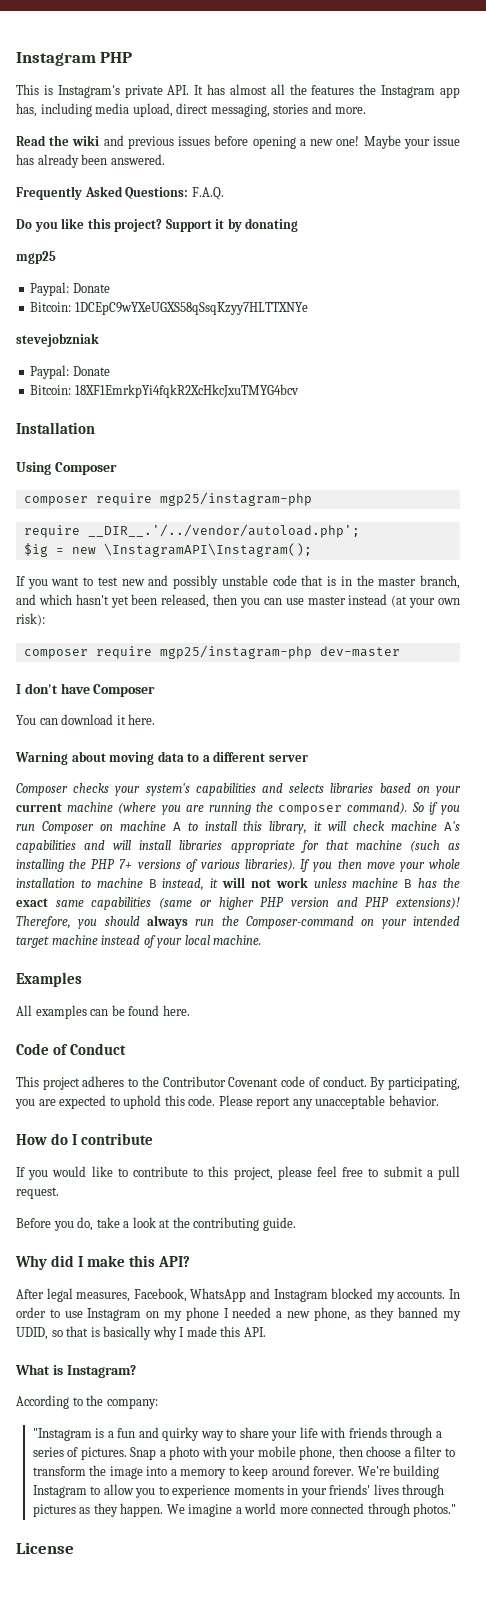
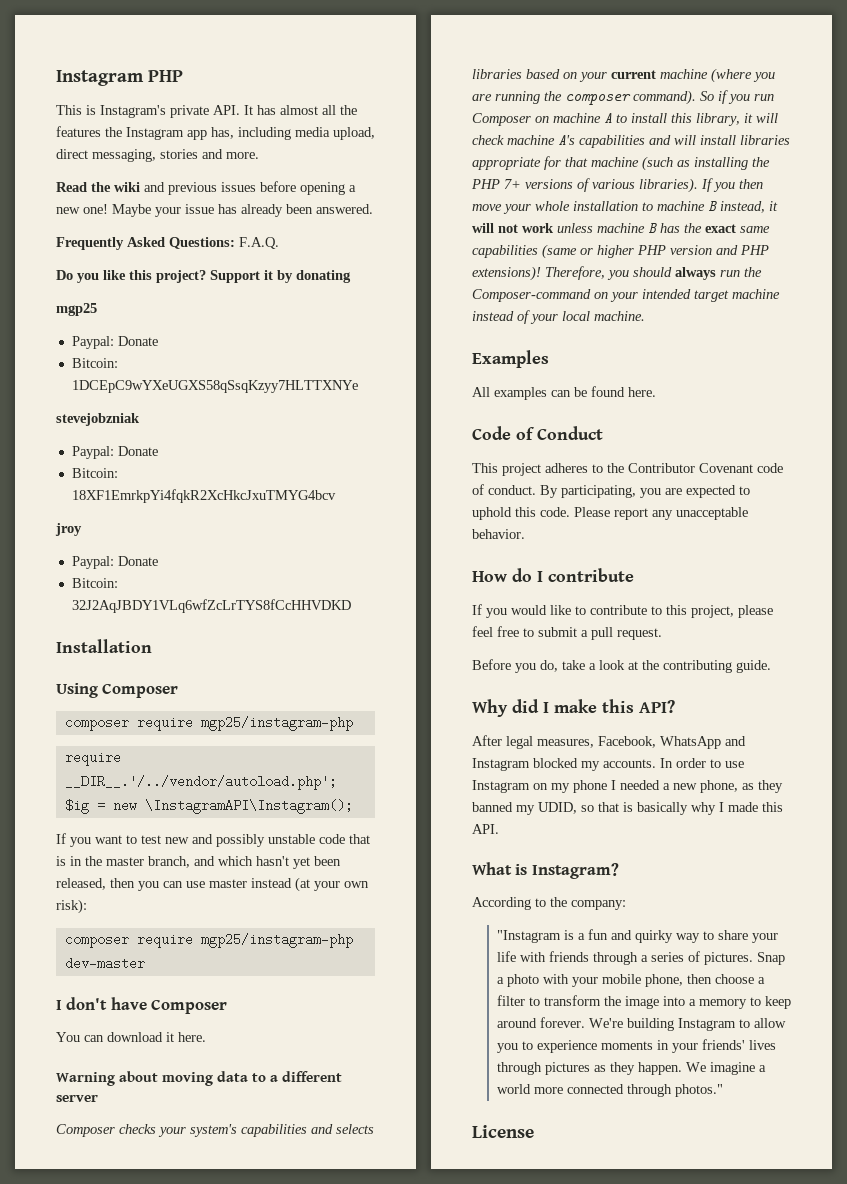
(299, 391) none -> [55,523,82,536] [71,556,158,569] [71,578,118,588] [71,599,351,613] // jroy // Paypal: Donate // Bitcoin: 32J2AqJBDY1VLq6wfZcLrTYS8fCcHHVDKD

